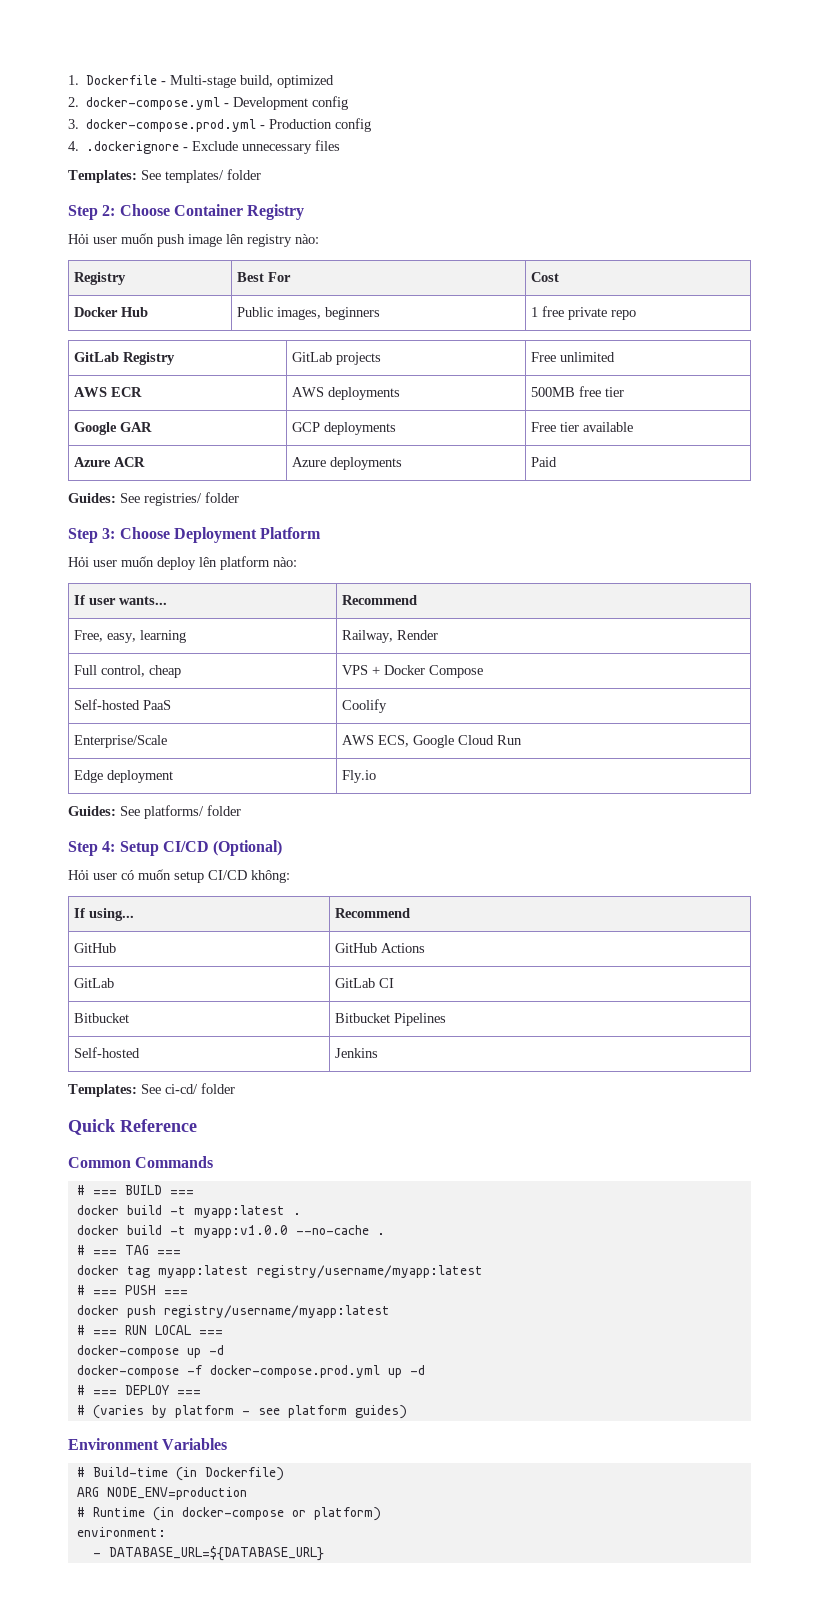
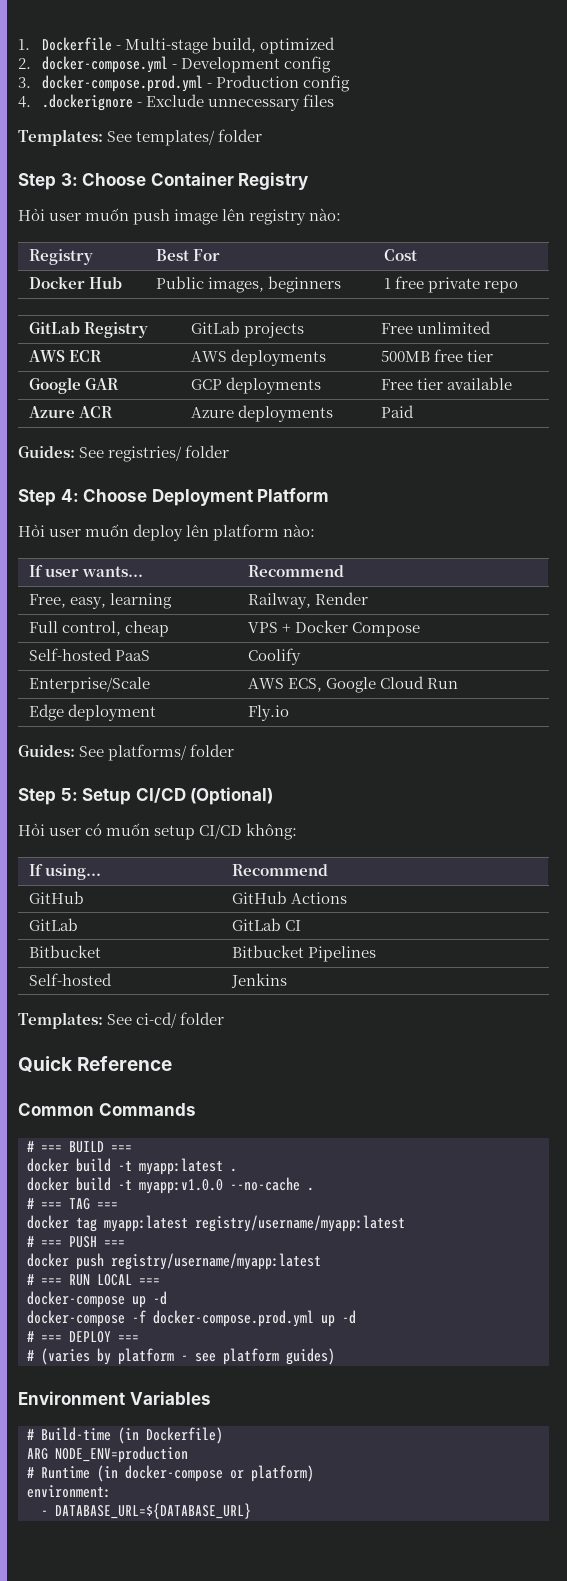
[102,205,116,216] 2: -> [60,173,78,186] 3:
[102,528,116,539] 3: -> [60,489,79,502] 4:
[102,841,116,852] 4: -> [60,788,78,801] 5:

